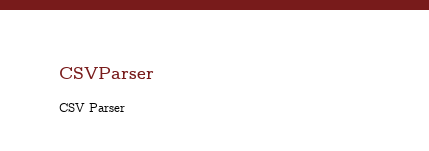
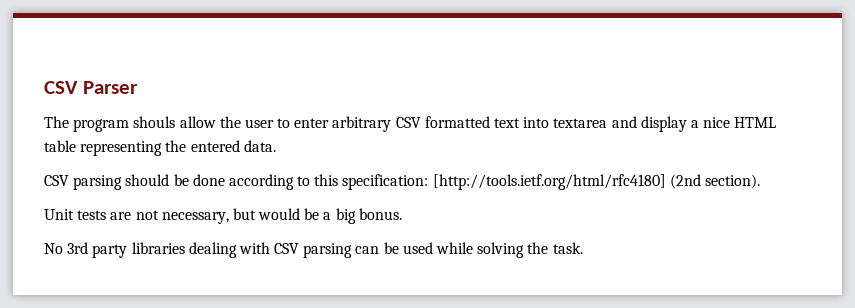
[59,67,154,79] [59,103,125,112] CSVParser // CSV Parser -> [44,81,138,94] [44,116,777,132] [44,140,276,156] [44,174,761,190] [44,208,402,224] [44,242,583,258] CSV Parser // The program shouls allow the user to enter arbitrary CSV formatted text into textarea and display a nice HTML table representing the entered data. // CSV parsing should be done according to this specification: [http://tools.ietf.org/html/rfc4180] (2nd section). // Unit tests are not necessary, but would be a big bonus. // No 3rd party libraries dealing with CSV parsing can be used while solving the task.

